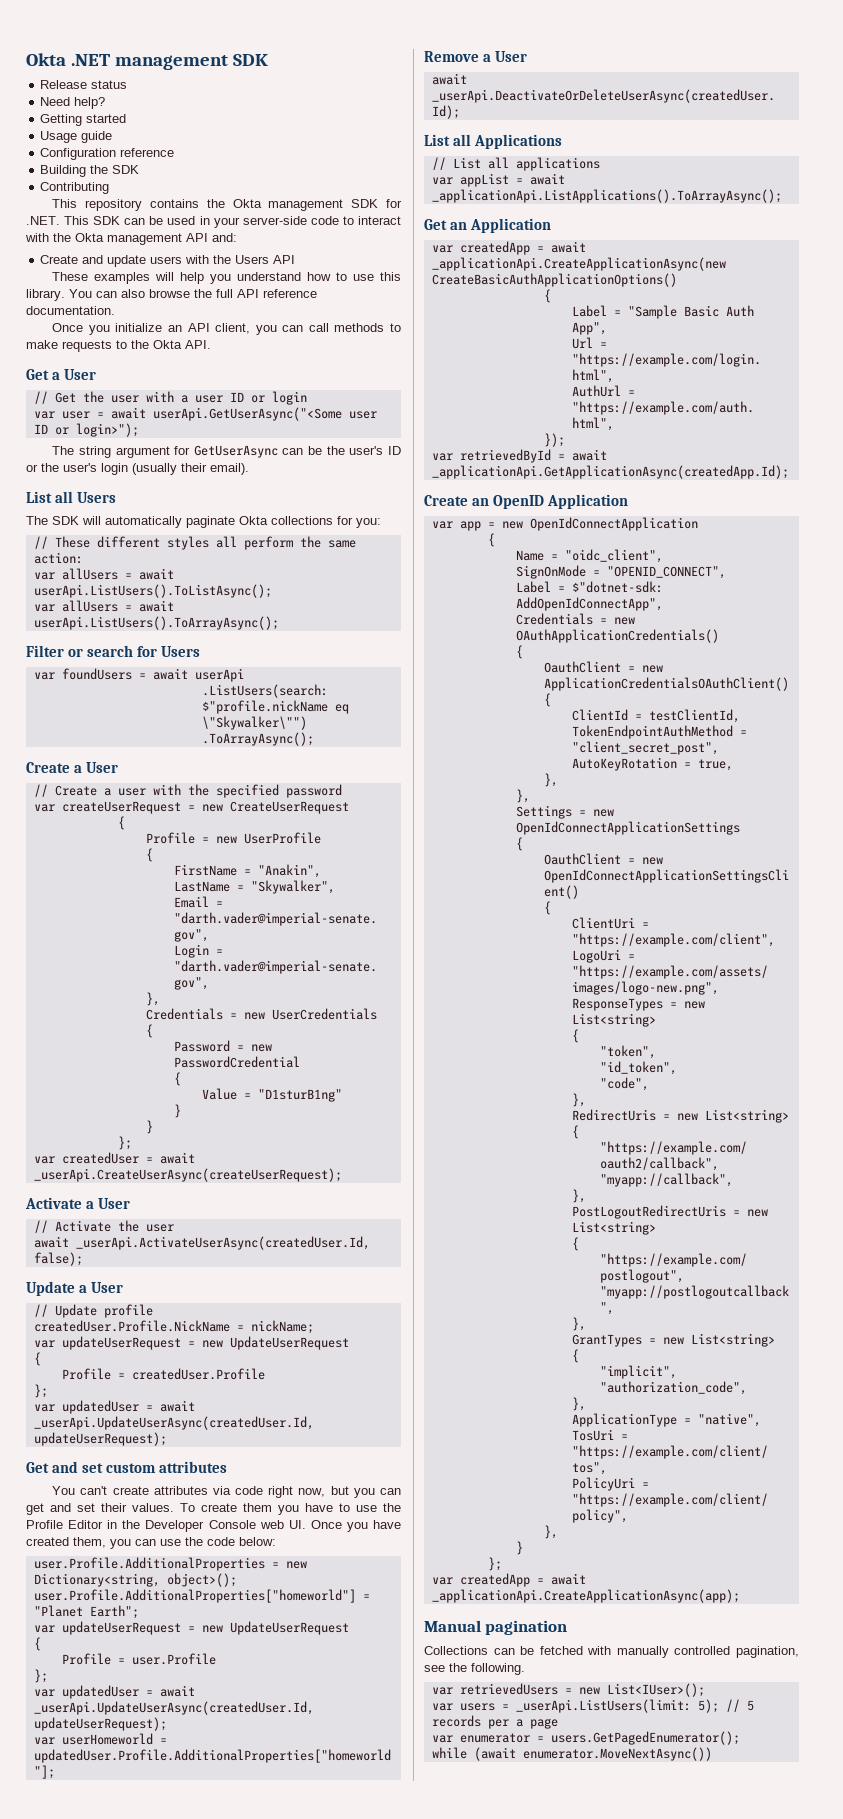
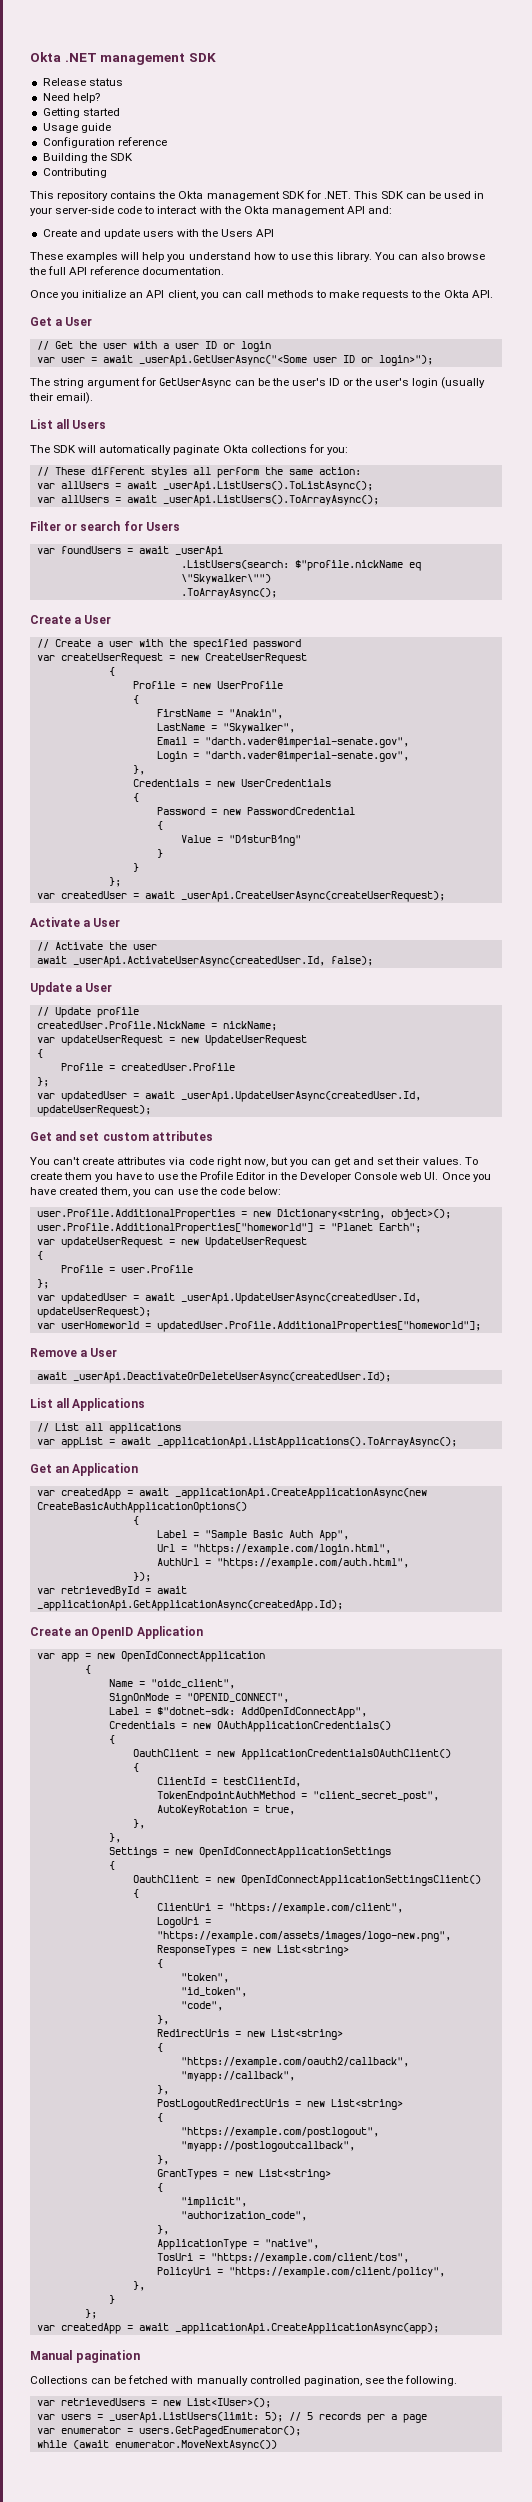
[152,407,342,421] userApi.GetUserAsync("<Some -> [138,355,307,366] _userApi.GetUserAsync("<Some
[33,584,272,598] [33,600,174,612] [33,616,279,630] userApi.ListUsers().ToListAsync(); // var allUsers = await userApi.ListUsers().ToArrayAsync(); -> [162,481,373,492] [36,495,379,506] _userApi.ListUsers().ToListAsync(); // var allUsers = await _userApi.ListUsers().ToArrayAsync();
[194,668,244,682] userApi -> [174,546,223,557] _userApi

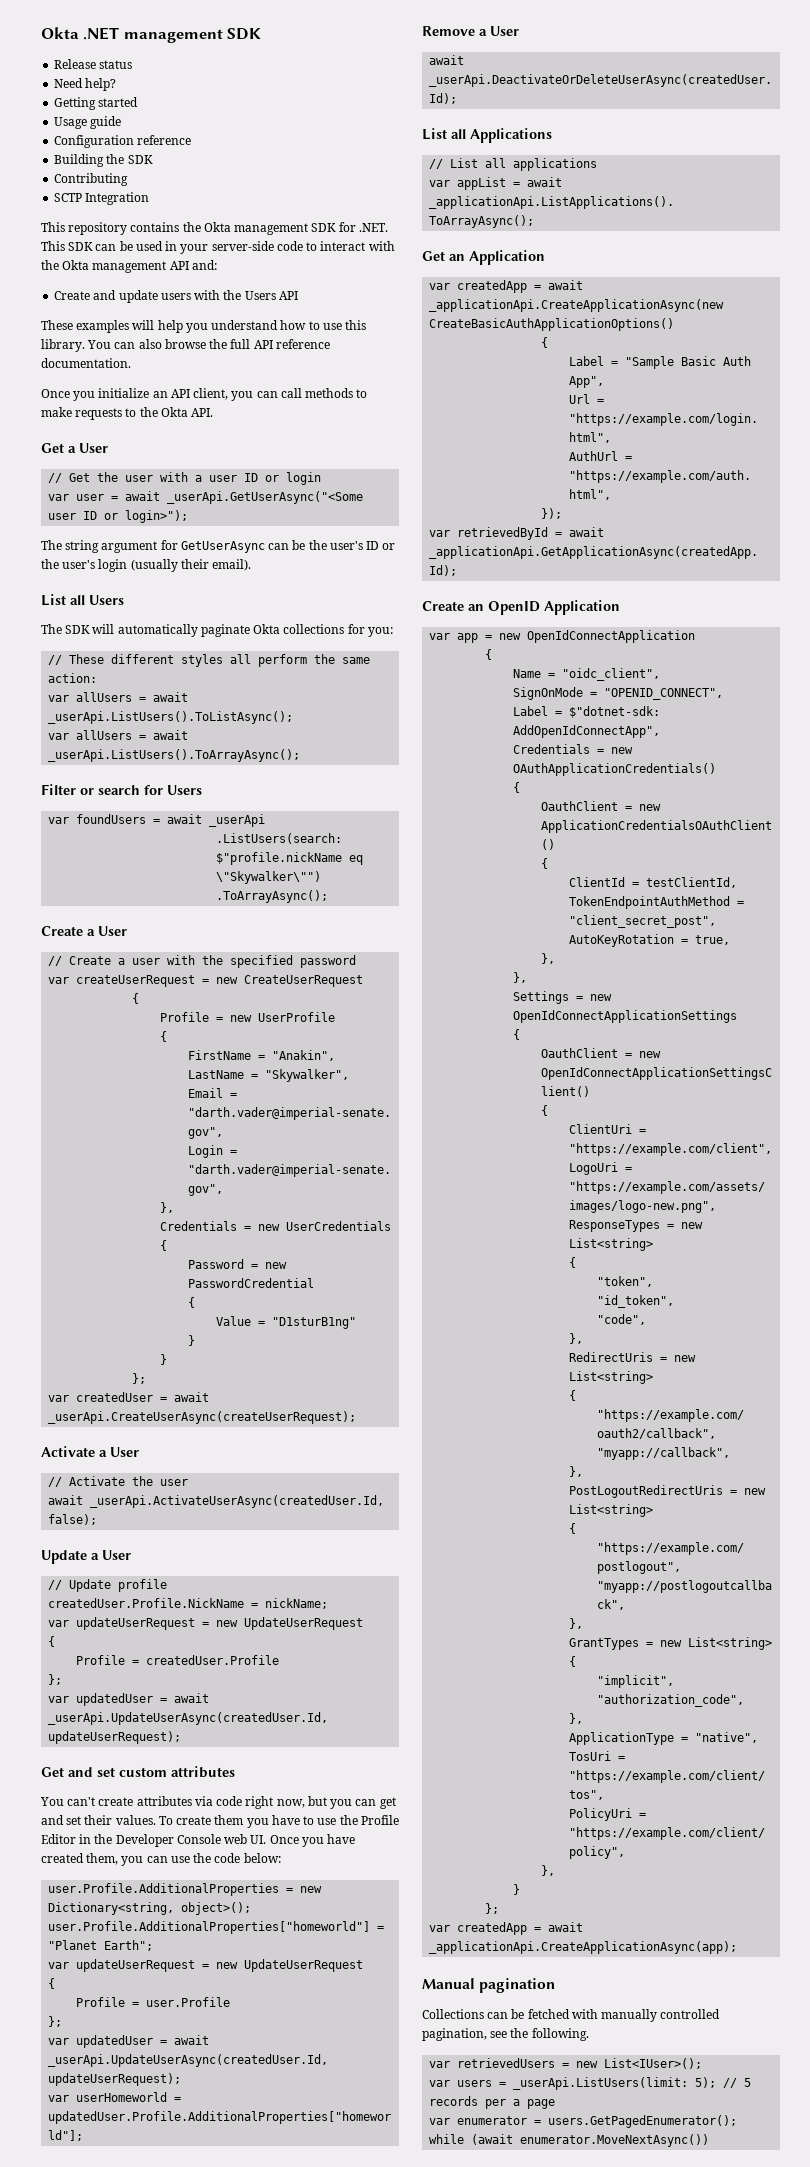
(107, 173) none -> [54,192,150,205] // SCTP Integration

